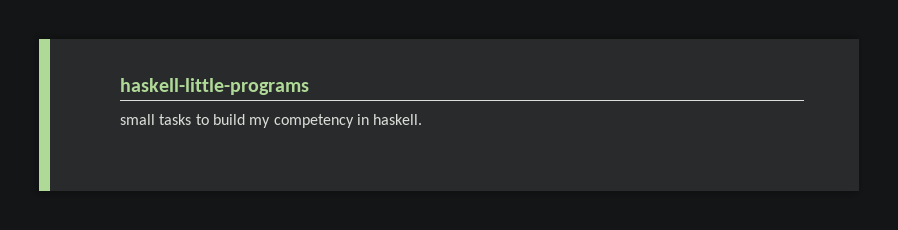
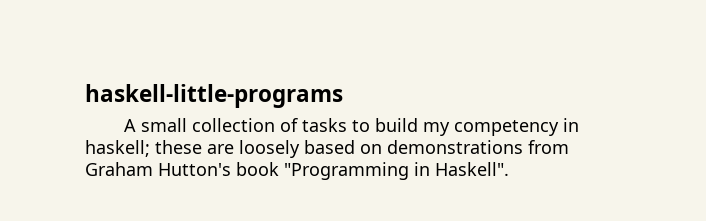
[120,114,155,125] small -> [123,118,298,132] A small collection of
[373,114,423,125] haskell. -> [85,140,569,158] [85,162,509,180] haskell; these are loosely based on demonstrations from Graham Hutton's book "Programming in Haskell".

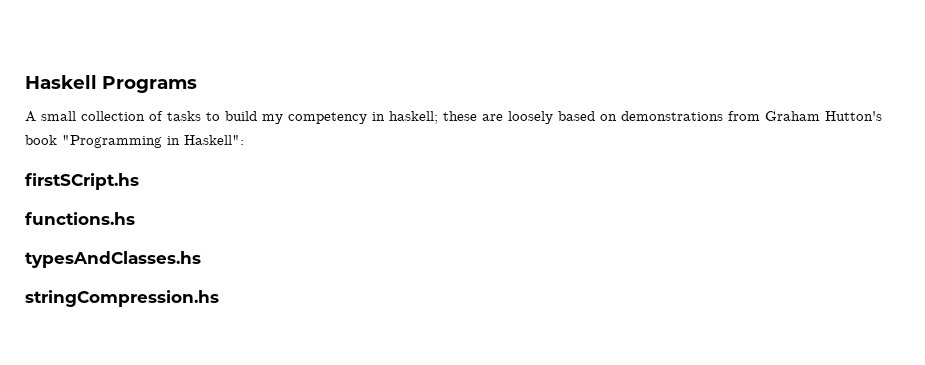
[85,84,343,108] haskell-little-programs -> [25,75,197,93] Haskell Programs
[435,162,509,176] Haskell". -> [184,135,244,145] [25,173,139,190] [25,212,135,225] [25,251,201,268] [25,290,219,307] Haskell": // firstSCript.hs // functions.hs // typesAndClasses.hs // stringCompression.hs

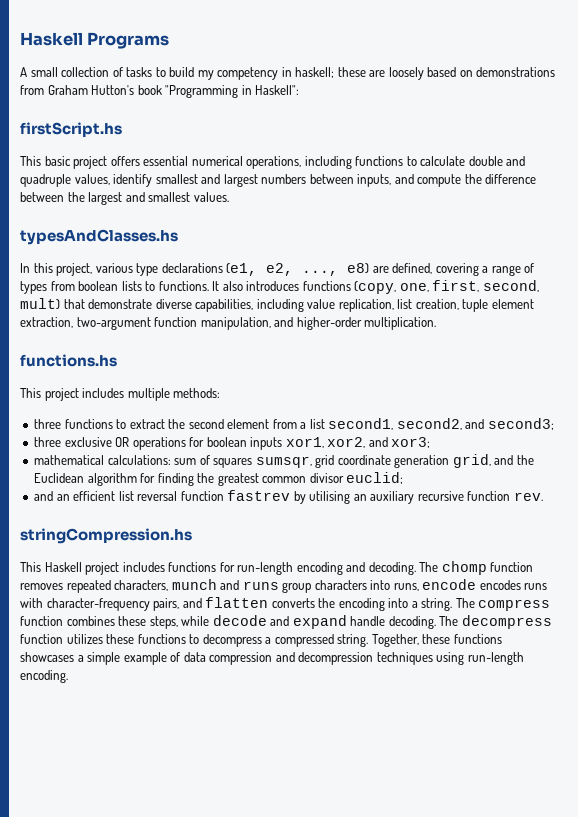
[25,173,139,190] [25,212,135,225] [25,251,201,268] [25,290,219,307] firstSCript.hs // functions.hs // typesAndClasses.hs // stringCompression.hs -> [20,122,122,137] [20,156,526,169] [20,174,537,187] [20,192,229,205] [20,229,178,245] [20,263,535,276] [20,280,539,294] [20,298,534,312] [20,317,437,330] [20,354,117,367] [20,388,221,401] [34,418,554,430] [34,437,431,450] [34,454,534,468] [34,472,404,486] [34,490,543,504] [20,528,192,544] [20,561,534,575] [20,579,548,593] [20,597,551,611] [20,615,552,629] [20,634,502,647] [20,652,524,665] [20,670,68,683] firstScript.hs // This basic project offers essential numerical operations, including functions to calculate double and quadruple values, identify smallest and largest numbers between inputs, and compute the difference between the largest and smallest values. // typesAndClasses.hs // In this project, various type declarations (e1, e2, ..., e8) are defined, covering a range of types from boolean lists to functions. It also introduces functions (copy, one, first, second, mult) that demonstrate diverse capabilities, including value replication, list creation, tuple element extraction, two-argument function manipulation, and higher-order multiplication. // functions.hs // This project includes multiple methods: // three functions to extract the second element from a list second1, second2, and second3; // three exclusive OR operations for boolean inputs xor1, xor2, and xor3; // mathematical calculations: sum of squares sumsqr, grid coordinate generation grid, and the Euclidean algorithm for finding the greatest common divisor euclid; // and an efficient list reversal function fastrev by utilising an auxiliary recursive function rev. // stringCompression.hs // This Haskell project includes functions for run-length encoding and decoding. The chomp function removes repeated characters, munch and runs group characters into runs, encode encodes runs with character-frequency pairs, and flatten converts the encoding into a string. The compress function combines these steps, while decode and expand handle decoding. The decompress function utilizes these functions to decompress a compressed string. Together, these functions showcases a simple example of data compression and decompression techniques using run-length encoding.

